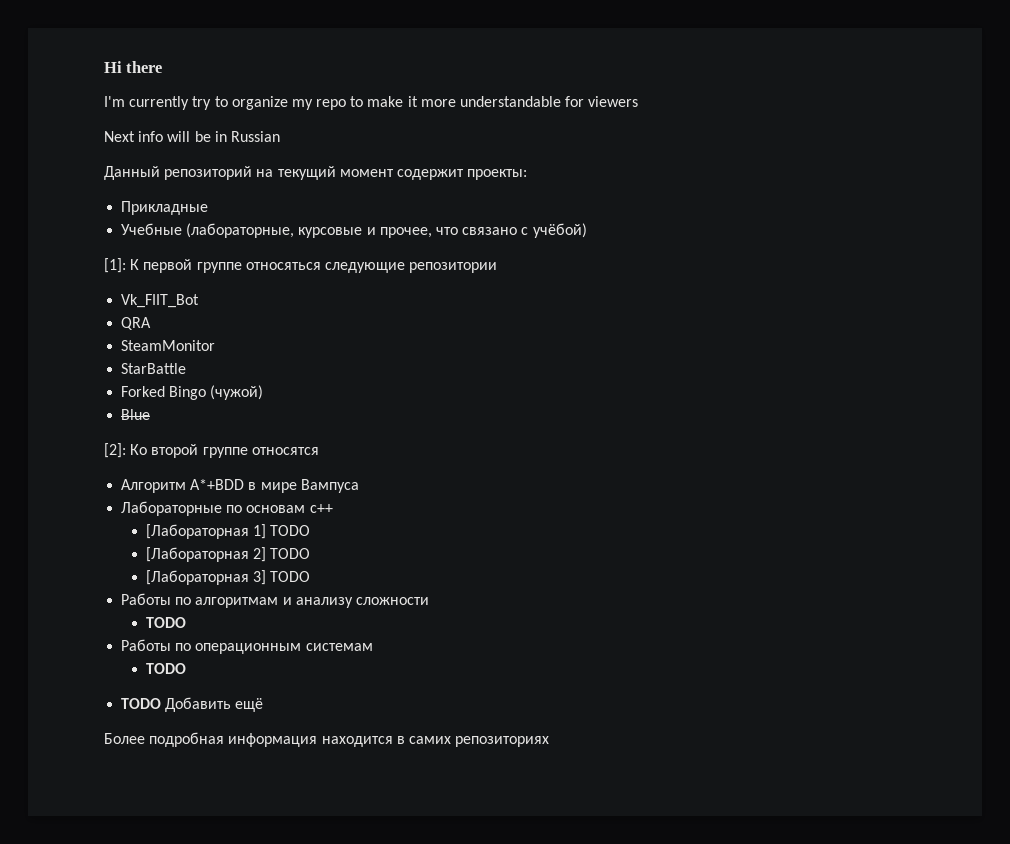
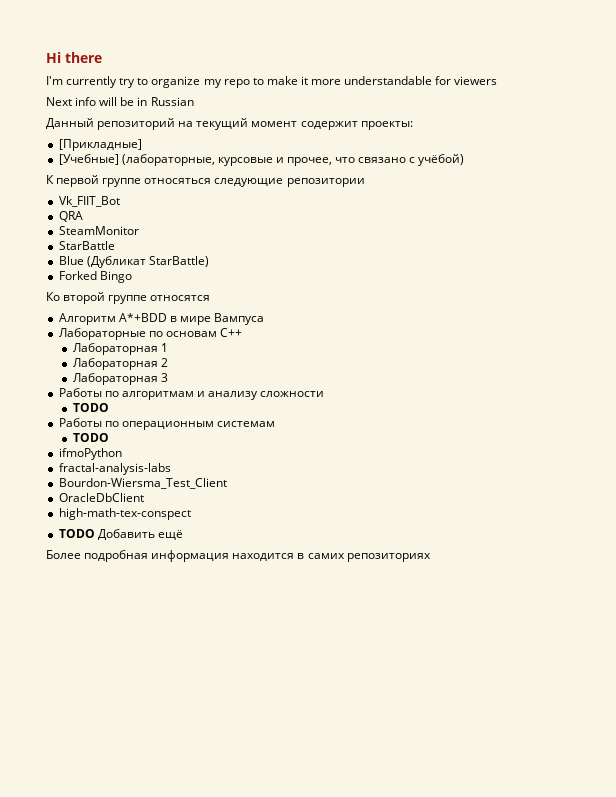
[121,201,209,215] [121,223,183,235] Прикладные // Учебные -> [58,139,142,151] [58,154,119,165] [Прикладные] // [Учебные]
[104,258,126,273] [1]: -> (465, 160) none
(187, 368) none -> [58,256,209,268] // Blue (Дубликат StarBattle)
[210,385,264,400] [121,409,151,420] [104,443,126,458] (чужой) // Blue // [2]: -> (132, 277) //
[309,504,333,513] [145,524,311,539] [145,547,311,562] [145,570,311,585] с++ // [Лабораторная 1] TODO // [Лабораторная 2] TODO // [Лабораторная 3] TODO -> [219,328,242,337] [72,343,168,355] [72,358,168,370] [72,373,168,385] C++ // Лабораторная 1 // Лабораторная 2 // Лабораторная 3
(186, 668) none -> [58,448,122,460] [58,463,171,475] [58,478,227,489] [58,493,144,502] [58,508,191,520] // ifmoPython // fractal-analysis-labs // Bourdon-Wiersma_Test_Client // OracleDbClient // high-math-tex-conspect

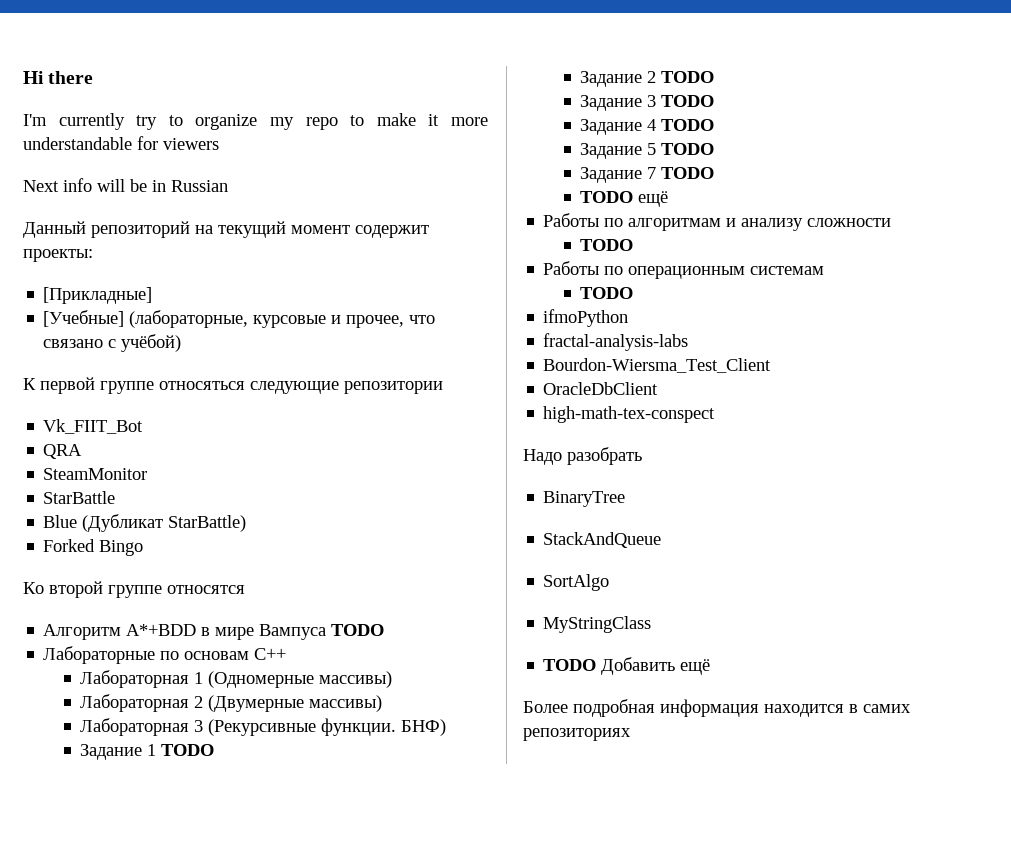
(265, 319) none -> [331,624,385,636] TODO
(168, 347) none -> [208,671,393,688] (Одномерные массивы)
(168, 362) none -> [208,695,383,712] (Двумерные массивы)
(168, 377) none -> [208,718,447,736] [80,744,215,760] [580,71,715,87] [580,95,715,111] [580,119,715,135] [580,143,715,159] [580,167,715,183] [580,191,669,207] (Рекурсивные функции. БНФ) // Задание 1 TODO // Задание 2 TODO // Задание 3 TODO // Задание 4 TODO // Задание 5 TODO // Задание 7 TODO // TODO ещё
(191, 514) none -> [523,447,642,465] [543,491,626,507] [543,532,662,548] [543,574,610,591] [543,616,652,633] // Надо разобрать // BinaryTree // StackAndQueue // SortAlgo // MyStringClass

